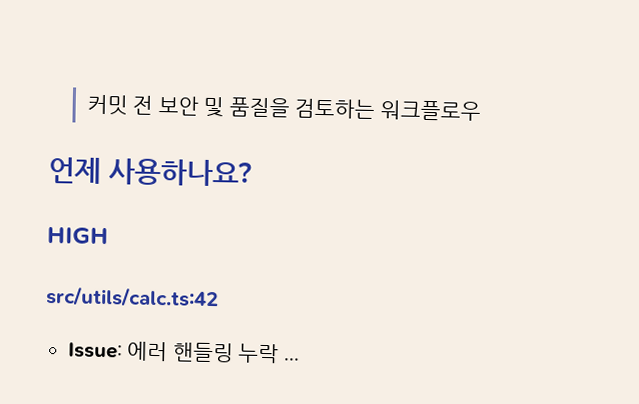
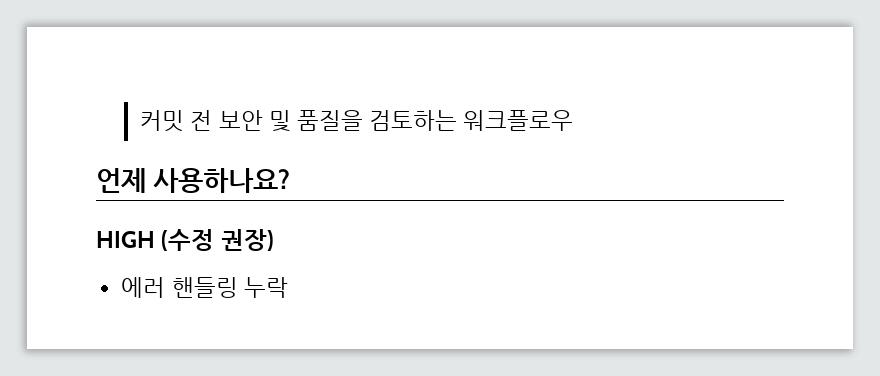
[46,285,219,309] [67,342,123,359] // src/utils/calc.ts:42 // Issue: -> [161,229,274,251] (수정 권장) //
[283,357,300,361] ... -> (288, 287) none

